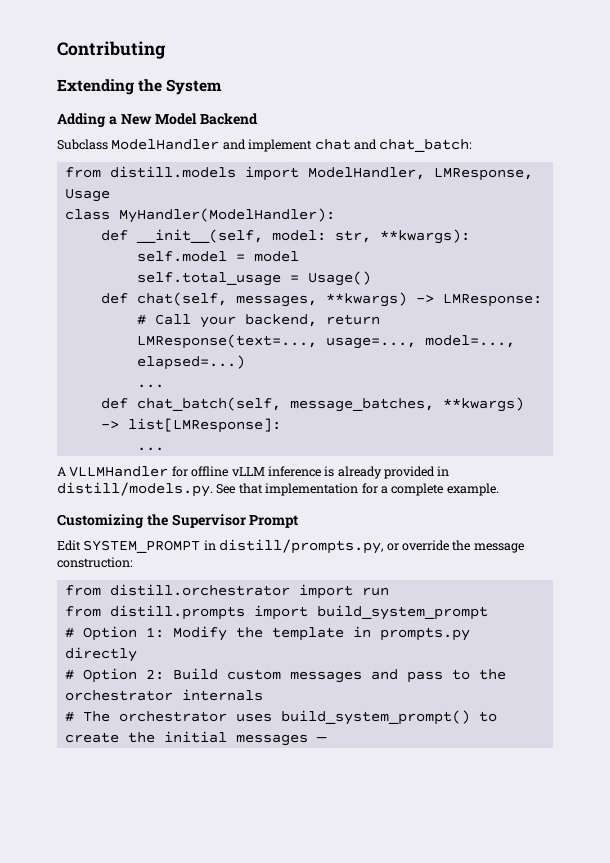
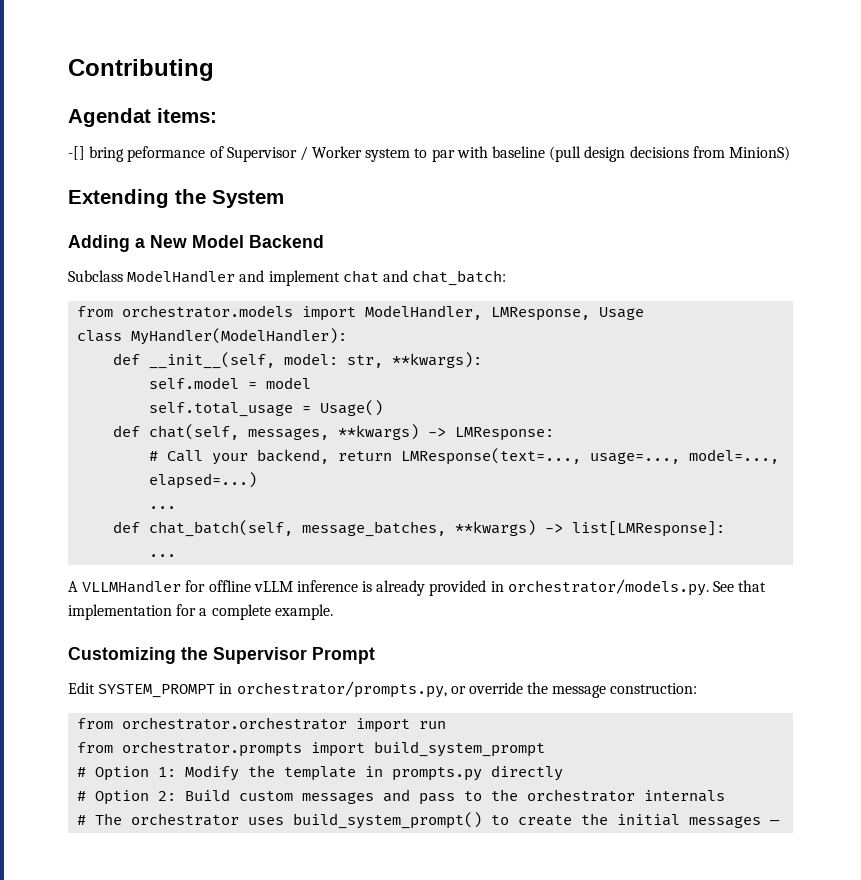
(166, 50) none -> [68,108,217,127] [68,146,790,162] // Agendat items: // -[] bring peformance of Supervisor / Worker system to par with baseline (pull design decisions from MinionS)
[109,166,236,178] distill.models -> [122,305,294,318] orchestrator.models
[57,482,213,497] distill/models.py. -> [507,579,709,596] orchestrator/models.py.
[219,539,384,554] distill/prompts.py, -> [236,681,447,698] orchestrator/prompts.py,
[109,584,290,596] distill.orchestrator -> [122,717,348,730] orchestrator.orchestrator
[109,605,245,620] distill.prompts -> [122,741,303,757] orchestrator.prompts

